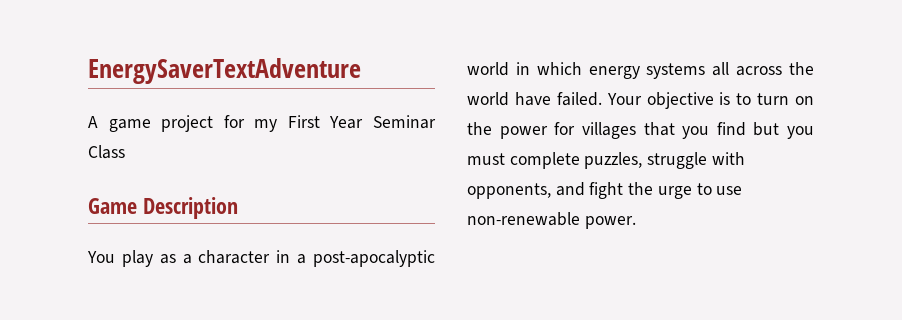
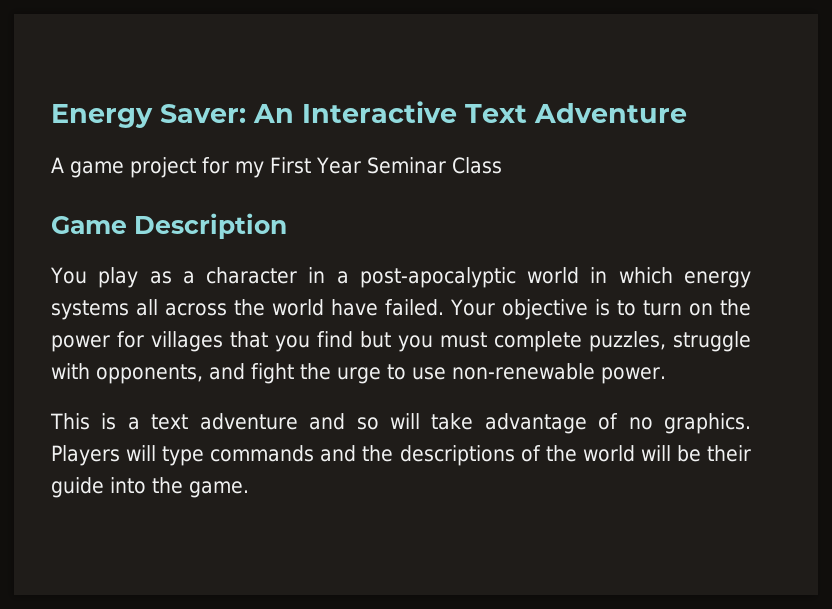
[88,58,361,84] EnergySaverTextAdventure -> [51,101,687,128] Energy Saver: An Interactive Text Adventure
(636, 222) none -> [50,413,751,434] [51,445,751,466] [51,477,249,498] // This is a text adventure and so will take advantage of no graphics. Players will type commands and the descriptions of the world will be their guide into the game.

